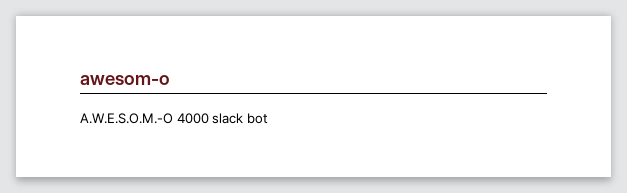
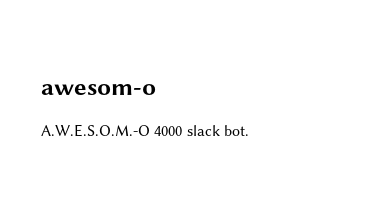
[246,113,268,124] bot -> [223,125,249,136] bot.

